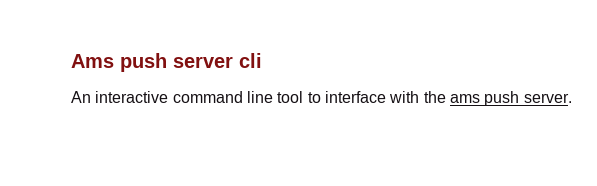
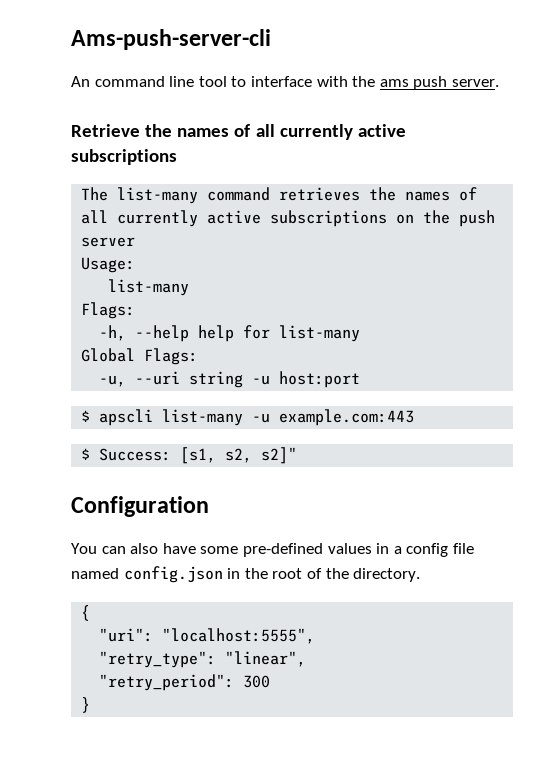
[71,53,262,72] Ams push server cli -> [71,29,271,50] Ams-push-server-cli
[95,91,169,103] interactive -> (90, 81) none
(572, 98) none -> [71,124,406,140] [71,149,177,165] [81,187,478,204] [81,210,496,227] [81,237,136,247] [81,257,136,273] [108,279,190,296] [81,302,136,319] [99,325,361,342] [81,348,199,365] [99,371,361,388] [81,409,415,426] [81,447,298,464] [71,496,209,517] [71,543,474,557] [71,566,421,583] [81,605,91,621] [99,628,316,644] [99,651,307,668] [99,674,271,691] [81,697,91,713] // Retrieve the names of all currently active subscriptions // The list-many command retrieves the names of all currently active subscriptions on the push server // Usage: // list-many // Flags: // -h, --help help for list-many // Global Flags: // -u, --uri string -u host:port // $ apscli list-many -u example.com:443 // $ Success: [s1, s2, s2]" // Configuration // You can also have some pre-defined values in a config file named config.json in the root of the directory. // { // "uri": "localhost:5555", // "retry_type": "linear", // "retry_period": 300 // }

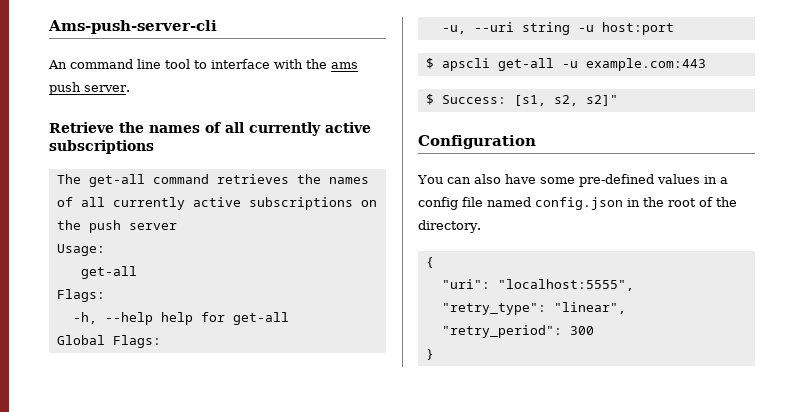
[117,187,199,204] list-many -> [88,174,145,187] get-all
[108,279,190,296] list-many -> [80,266,137,279] get-all
[279,325,361,342] list-many -> [232,312,289,325] get-all
[162,409,244,426] list-many -> [497,58,554,71] get-all

